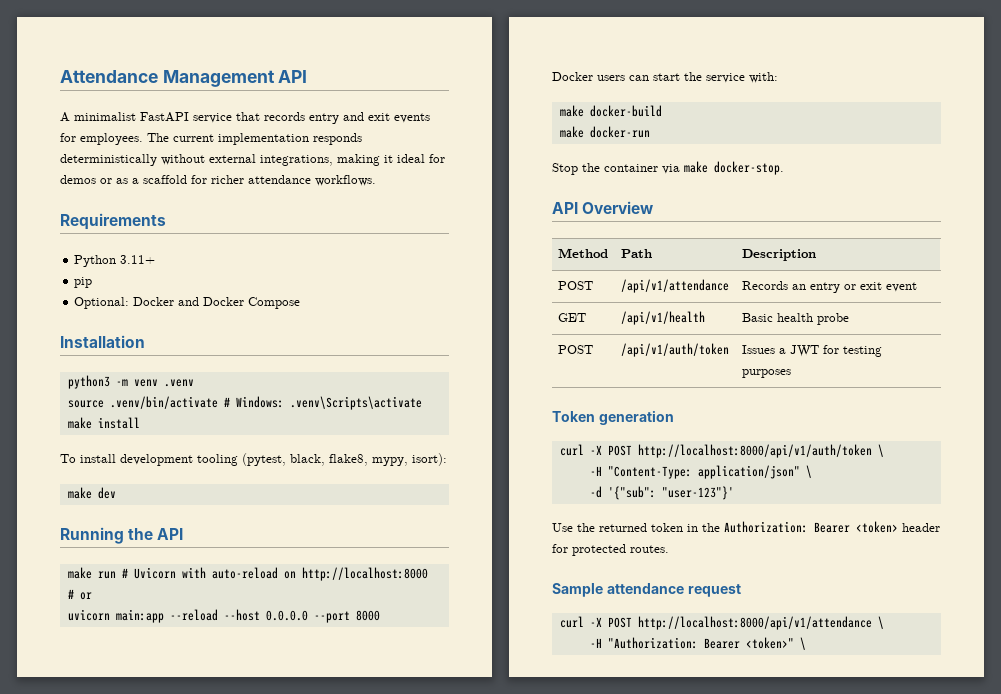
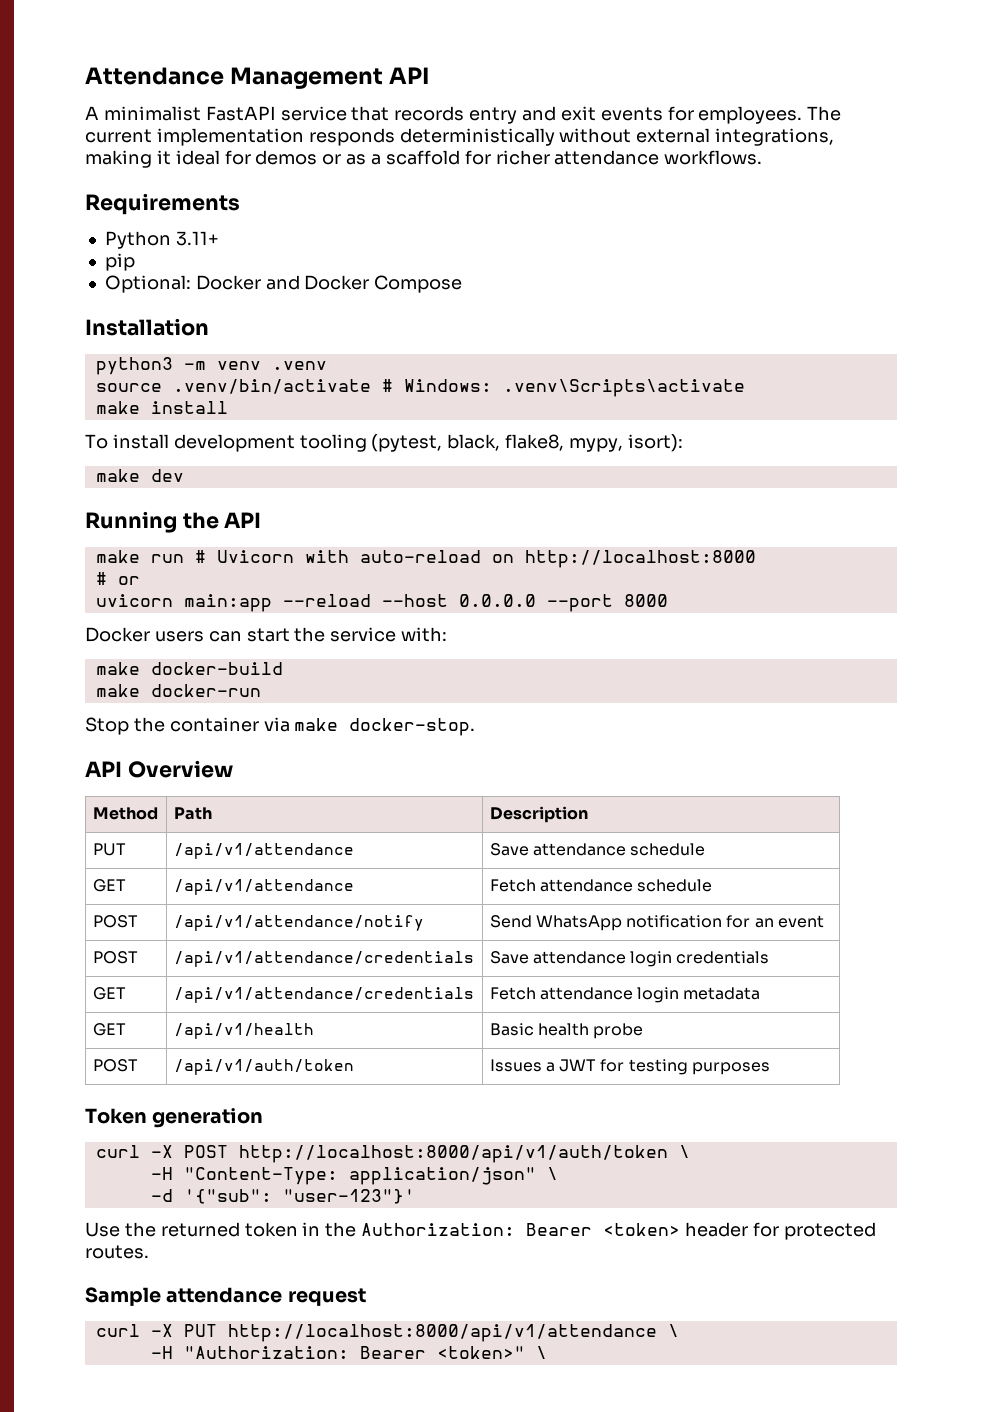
[558,281,594,290] [621,279,730,293] [742,281,918,293] POST | /api/v1/attendance | Records an entry or exit event -> [92,843,126,856] [173,843,354,859] [489,843,706,856] [92,879,126,892] [173,879,354,895] [489,879,713,892] [92,915,138,928] [173,915,424,931] [489,915,825,931] [92,951,138,964] [173,951,474,967] [489,951,770,967] [92,987,126,1000] [173,987,474,1003] [489,987,761,1003] PUT | /api/v1/attendance | Save attendance schedule // GET | /api/v1/attendance | Fetch attendance schedule // POST | /api/v1/attendance/notify | Send WhatsApp notification for an event // POST | /api/v1/attendance/credentials | Save attendance login credentials // GET | /api/v1/attendance/credentials | Fetch attendance login metadata
[607,617,632,628] POST -> [183,1324,217,1337] PUT

